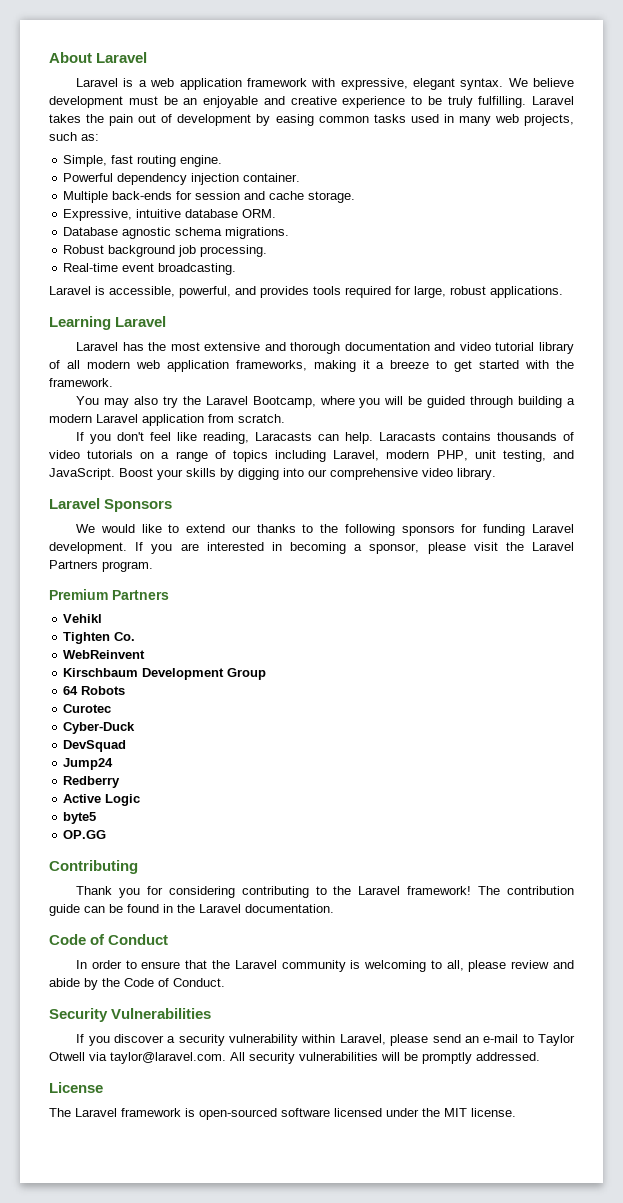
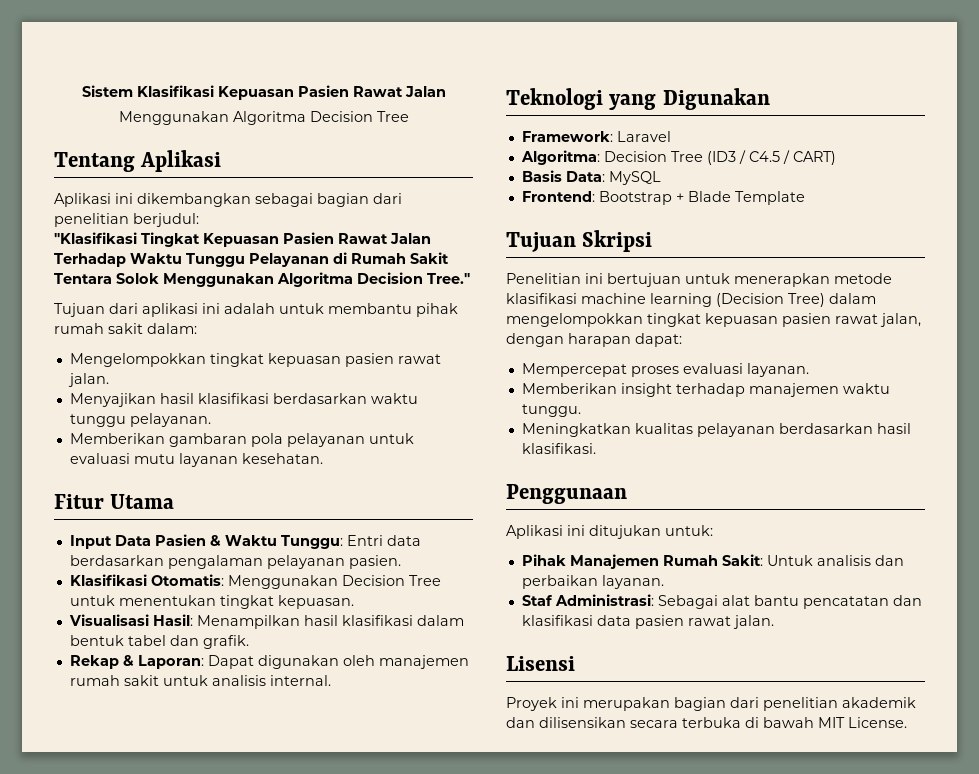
[49,52,148,63] [76,78,574,90] [49,96,574,108] [49,114,574,126] [49,132,99,141] [63,155,223,167] [63,173,301,185] [63,191,356,203] [63,209,277,221] [63,227,290,239] [63,245,268,257] [63,263,237,275] [49,286,563,298] [49,316,167,330] [76,342,574,354] [49,360,575,372] [49,378,113,387] [76,396,576,408] [49,414,285,426] [76,432,575,444] [49,450,574,462] [49,468,496,480] [49,498,173,512] [76,524,575,536] [49,542,575,554] [49,560,153,572] [49,589,169,600] [63,614,103,623] [63,632,136,644] [63,650,146,659] [63,668,267,680] [63,686,126,695] [63,704,112,713] [63,722,136,734] [63,740,127,752] [63,758,114,770] [63,776,121,788] [63,794,141,806] [63,812,97,824] [63,830,107,839] [49,860,138,874] [76,886,575,898] [49,904,334,916] [49,934,169,945] [76,960,574,972] [49,978,225,990] [49,1008,212,1022] [76,1034,575,1046] [49,1052,540,1064] [49,1082,103,1093] [49,1108,516,1120] About Laravel // Laravel is a web application framework with expressive, elegant syntax. We believe development must be an enjoyable and creative experience to be truly fulfilling. Laravel takes the pain out of development by easing common tasks used in many web projects, such as: // Simple, fast routing engine. // Powerful dependency injection container. // Multiple back-ends for session and cache storage. // Expressive, intuitive database ORM. // Database agnostic schema migrations. // Robust background job processing. // Real-time event broadcasting. // Laravel is accessible, powerful, and provides tools required for large, robust applications. // Learning Laravel // Laravel has the most extensive and thorough documentation and video tutorial library of all modern web application frameworks, making it a breeze to get started with the framework. // You may also try the Laravel Bootcamp, where you will be guided through building a modern Laravel application from scratch. // If you don't feel like reading, Laracasts can help. Laracasts contains thousands of video tutorials on a range of topics including Laravel, modern PHP, unit testing, and JavaScript. Boost your skills by digging into our comprehensive video library. // Laravel Sponsors // We would like to extend our thanks to the following sponsors for funding Laravel development. If you are interested in becoming a sponsor, please visit the Laravel Partners program. // Premium Partners // Vehikl // Tighten Co. // WebReinvent // Kirschbaum Development Group // 64 Robots // Curotec // Cyber-Duck // DevSquad // Jump24 // Redberry // Active Logic // byte5 // OP.GG // Contributing // Thank you for considering contributing to the Laravel framework! The contribution guide can be found in the Laravel documentation. // Code of Conduct // In order to ensure that the Laravel community is welcoming to all, please review and abide by the Code of Conduct. // Security Vulnerabilities // If you discover a security vulnerability within Laravel, please send an e-mail to Taylor Otwell via taylor@laravel.com. All security vulnerabilities will be promptly addressed. // License // The Laravel framework is open-sourced software licensed under the MIT license. -> [81,85,446,100] [118,111,409,125] [54,150,222,172] [54,193,402,207] [54,213,199,227] [54,232,431,247] [54,252,449,267] [54,272,470,287] [54,303,458,317] [54,323,197,334] [69,353,441,367] [67,373,109,387] [69,393,418,407] [69,413,211,427] [69,433,414,447] [69,453,323,467] [54,494,175,509] [69,534,421,549] [69,555,401,569] [69,574,441,589] [69,595,354,609] [68,614,464,629] [69,635,249,649] [69,655,469,669] [69,675,331,686] [506,88,770,110] [521,131,671,142] [520,150,836,165] [521,170,661,185] [521,191,805,205] [506,230,653,252] [506,273,892,287] [506,293,876,307] [506,313,921,327] [506,333,682,347] [521,363,809,377] [521,383,890,397] [521,404,581,417] [521,423,911,437] [521,443,596,454] [506,484,627,504] [506,525,713,539] [521,554,904,569] [521,575,664,589] [521,594,922,609] [521,615,774,629] [506,656,575,671] [506,697,916,711] [506,717,907,728] Sistem Klasifikasi Kepuasan Pasien Rawat Jalan // Menggunakan Algoritma Decision Tree // Tentang Aplikasi // Aplikasi ini dikembangkan sebagai bagian dari penelitian berjudul: // "Klasifikasi Tingkat Kepuasan Pasien Rawat Jalan Terhadap Waktu Tunggu Pelayanan di Rumah Sakit Tentara Solok Menggunakan Algoritma Decision Tree." // Tujuan dari aplikasi ini adalah untuk membantu pihak rumah sakit dalam: // Mengelompokkan tingkat kepuasan pasien rawat jalan. // Menyajikan hasil klasifikasi berdasarkan waktu tunggu pelayanan. // Memberikan gambaran pola pelayanan untuk evaluasi mutu layanan kesehatan. // Fitur Utama // Input Data Pasien & Waktu Tunggu: Entri data berdasarkan pengalaman pelayanan pasien. // Klasifikasi Otomatis: Menggunakan Decision Tree untuk menentukan tingkat kepuasan. // Visualisasi Hasil: Menampilkan hasil klasifikasi dalam bentuk tabel dan grafik. // Rekap & Laporan: Dapat digunakan oleh manajemen rumah sakit untuk analisis internal. // Teknologi yang Digunakan // Framework: Laravel // Algoritma: Decision Tree (ID3 / C4.5 / CART) // Basis Data: MySQL // Frontend: Bootstrap + Blade Template // Tujuan Skripsi // Penelitian ini bertujuan untuk menerapkan metode klasifikasi machine learning (Decision Tree) dalam mengelompokkan tingkat kepuasan pasien rawat jalan, dengan harapan dapat: // Mempercepat proses evaluasi layanan. // Memberikan insight terhadap manajemen waktu tunggu. // Meningkatkan kualitas pelayanan berdasarkan hasil klasifikasi. // Penggunaan // Aplikasi ini ditujukan untuk: // Pihak Manajemen Rumah Sakit: Untuk analisis dan perbaikan layanan. // Staf Administrasi: Sebagai alat bantu pencatatan dan klasifikasi data pasien rawat jalan. // Lisensi // Proyek ini merupakan bagian dari penelitian akademik dan dilisensikan secara terbuka di bawah MIT License.

